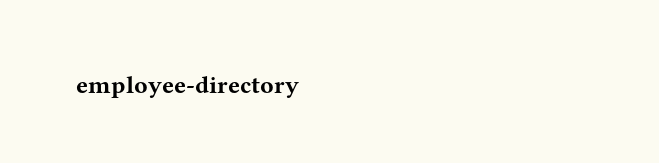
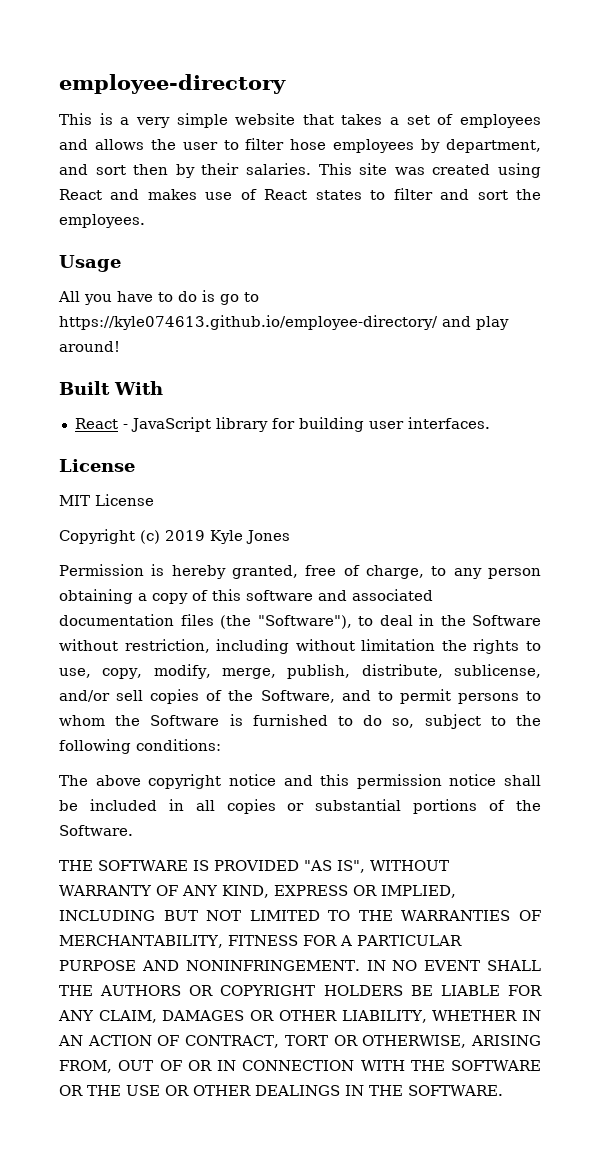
(299, 87) none -> [59,113,541,128] [59,138,541,153] [59,163,541,178] [59,188,541,200] [59,214,145,228] [59,255,121,272] [58,290,259,305] [59,315,509,330] [59,341,120,352] [59,381,163,395] [74,417,490,432] [59,459,135,472] [59,494,154,506] [59,529,290,544] [59,564,541,579] [59,589,433,604] [59,614,541,629] [59,639,541,654] [59,664,541,679] [59,689,542,704] [59,714,541,729] [59,739,221,754] [59,774,541,789] [59,799,541,814] [59,825,133,836] [59,860,449,873] [59,885,456,898] [59,910,541,921] [59,935,462,948] [59,960,541,971] [59,985,543,996] [58,1010,541,1023] [58,1035,541,1048] [59,1060,541,1073] [59,1085,503,1096] // This is a very simple website that takes a set of employees and allows the user to filter hose employees by department, and sort then by their salaries. This site was created using React and makes use of React states to filter and sort the employees. // Usage // All you have to do is go to https://kyle074613.github.io/employee-directory/ and play around! // Built With // React - JavaScript library for building user interfaces. // License // MIT License // Copyright (c) 2019 Kyle Jones // Permission is hereby granted, free of charge, to any person obtaining a copy of this software and associated documentation files (the "Software"), to deal in the Software without restriction, including without limitation the rights to use, copy, modify, merge, publish, distribute, sublicense, and/or sell copies of the Software, and to permit persons to whom the Software is furnished to do so, subject to the following conditions: // The above copyright notice and this permission notice shall be included in all copies or substantial portions of the Software. // THE SOFTWARE IS PROVIDED "AS IS", WITHOUT WARRANTY OF ANY KIND, EXPRESS OR IMPLIED, INCLUDING BUT NOT LIMITED TO THE WARRANTIES OF MERCHANTABILITY, FITNESS FOR A PARTICULAR PURPOSE AND NONINFRINGEMENT. IN NO EVENT SHALL THE AUTHORS OR COPYRIGHT HOLDERS BE LIABLE FOR ANY CLAIM, DAMAGES OR OTHER LIABILITY, WHETHER IN AN ACTION OF CONTRACT, TORT OR OTHERWISE, ARISING FROM, OUT OF OR IN CONNECTION WITH THE SOFTWARE OR THE USE OR OTHER DEALINGS IN THE SOFTWARE.

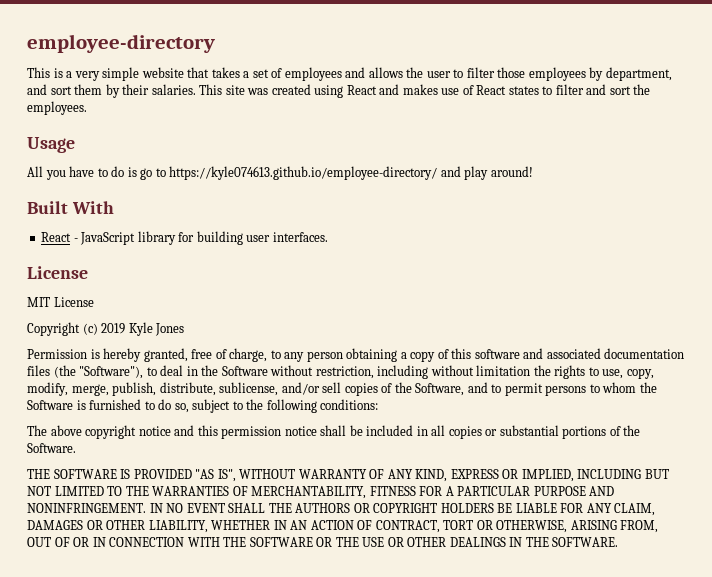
[290,139,327,150] hose -> [497,67,526,78] those
[133,164,169,175] then -> [74,84,103,95] them

